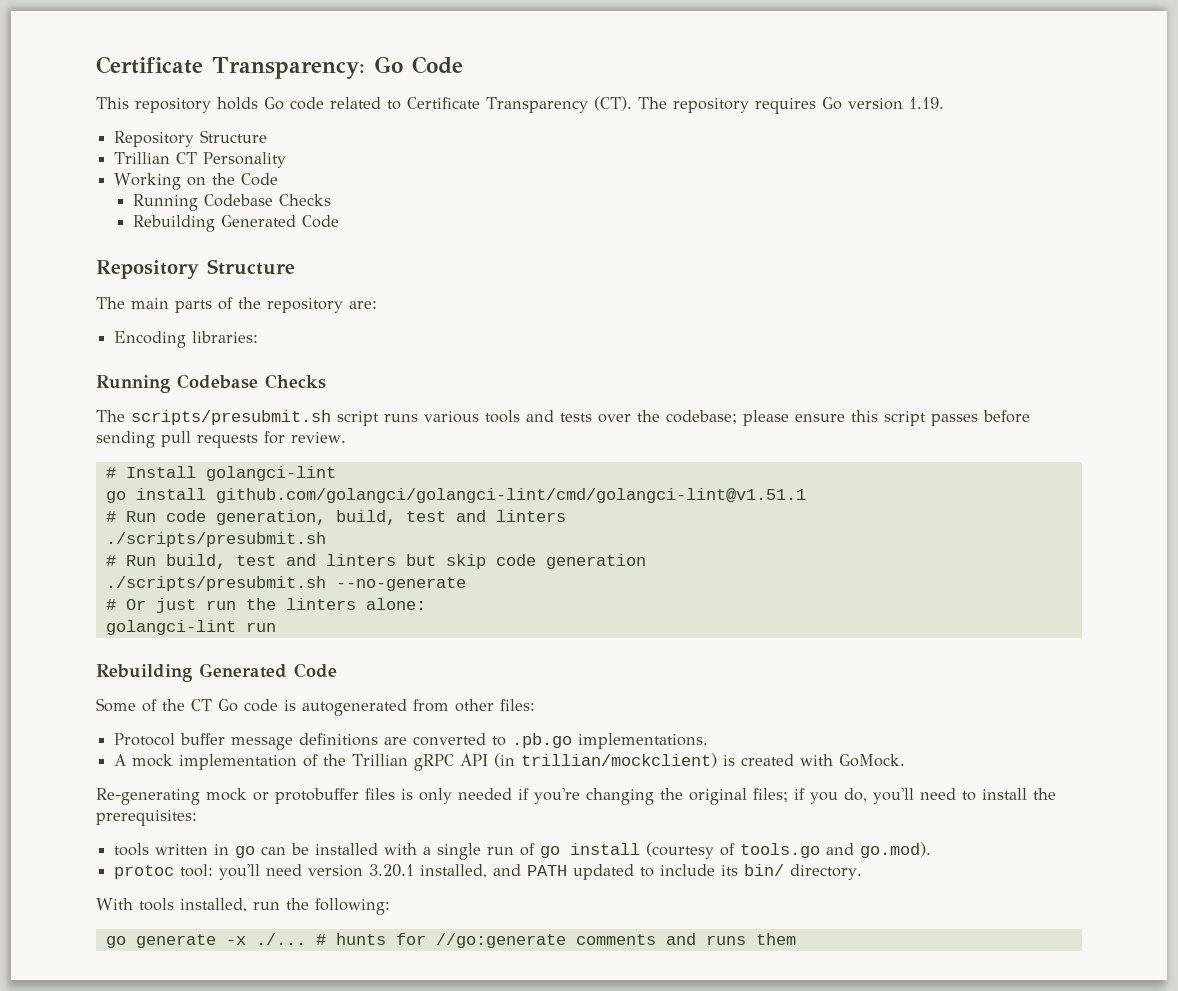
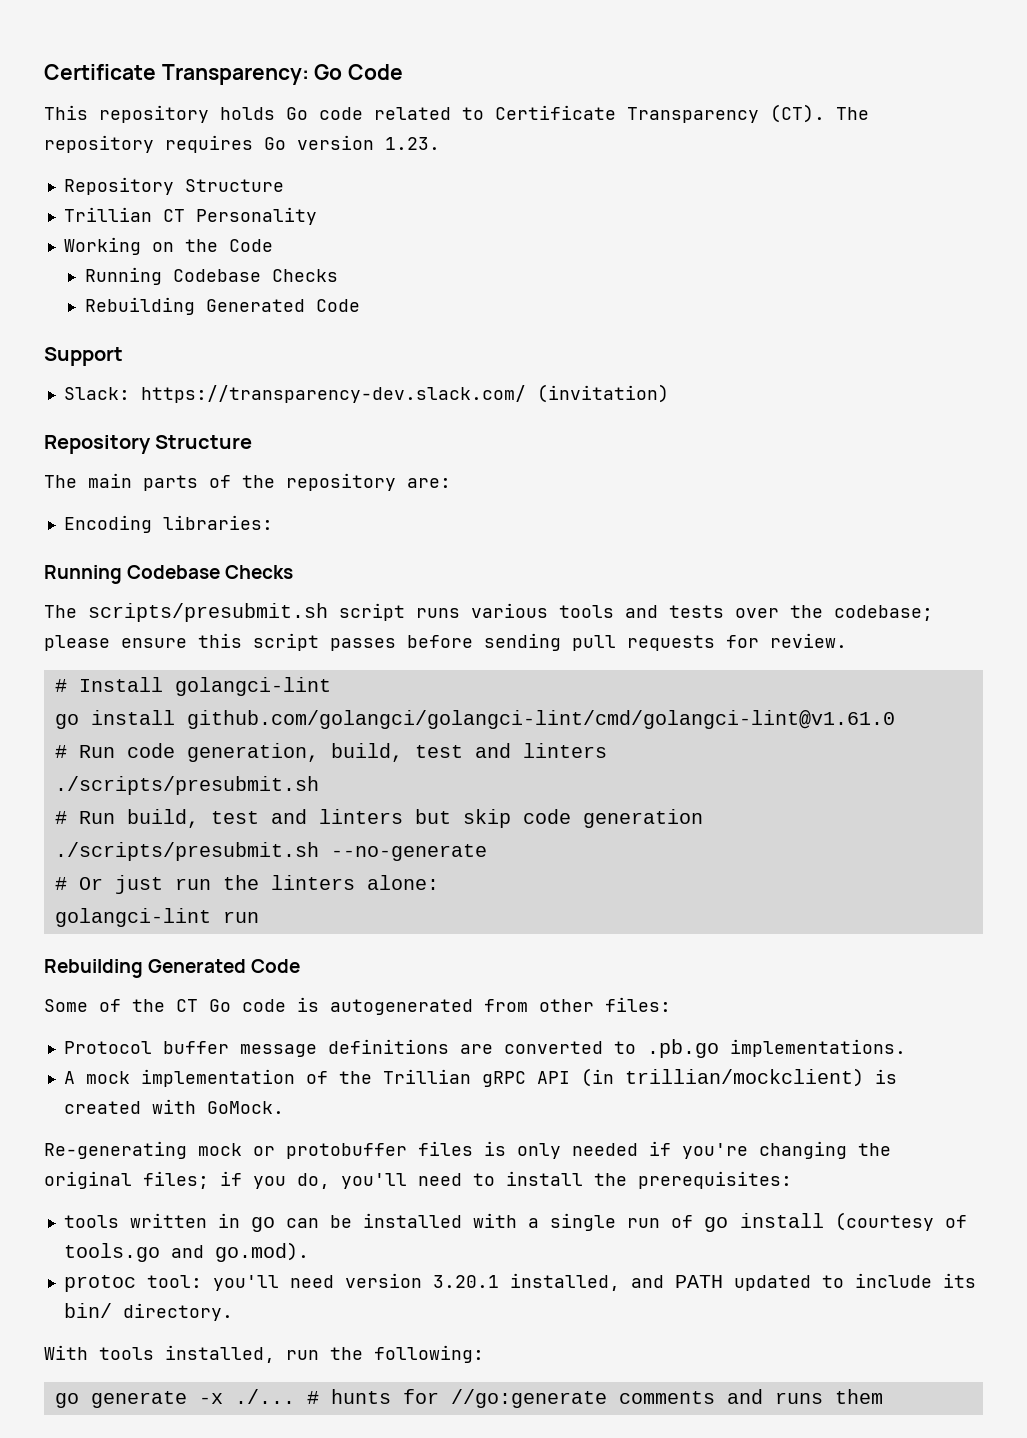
[908,97,944,109] 1.19. -> [385,137,440,150] 1.23.
(339, 221) none -> [44,347,123,366] [63,384,669,403] // Support // Slack: https://transparency-dev.slack.com/ (invitation)
[215,488,806,503] github.com/golangci/golangci-lint/cmd/golangci-lint@v1.51.1 -> [186,710,895,729] github.com/golangci/golangci-lint/cmd/golangci-lint@v1.61.0

